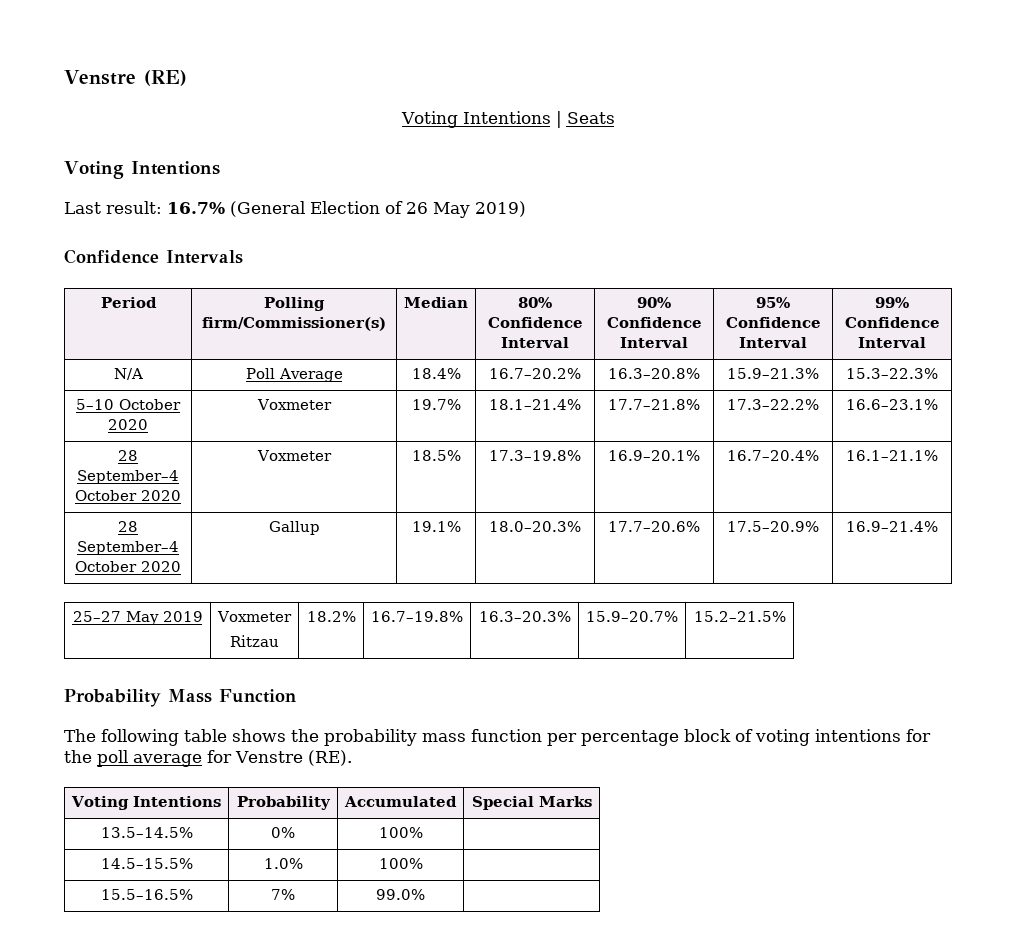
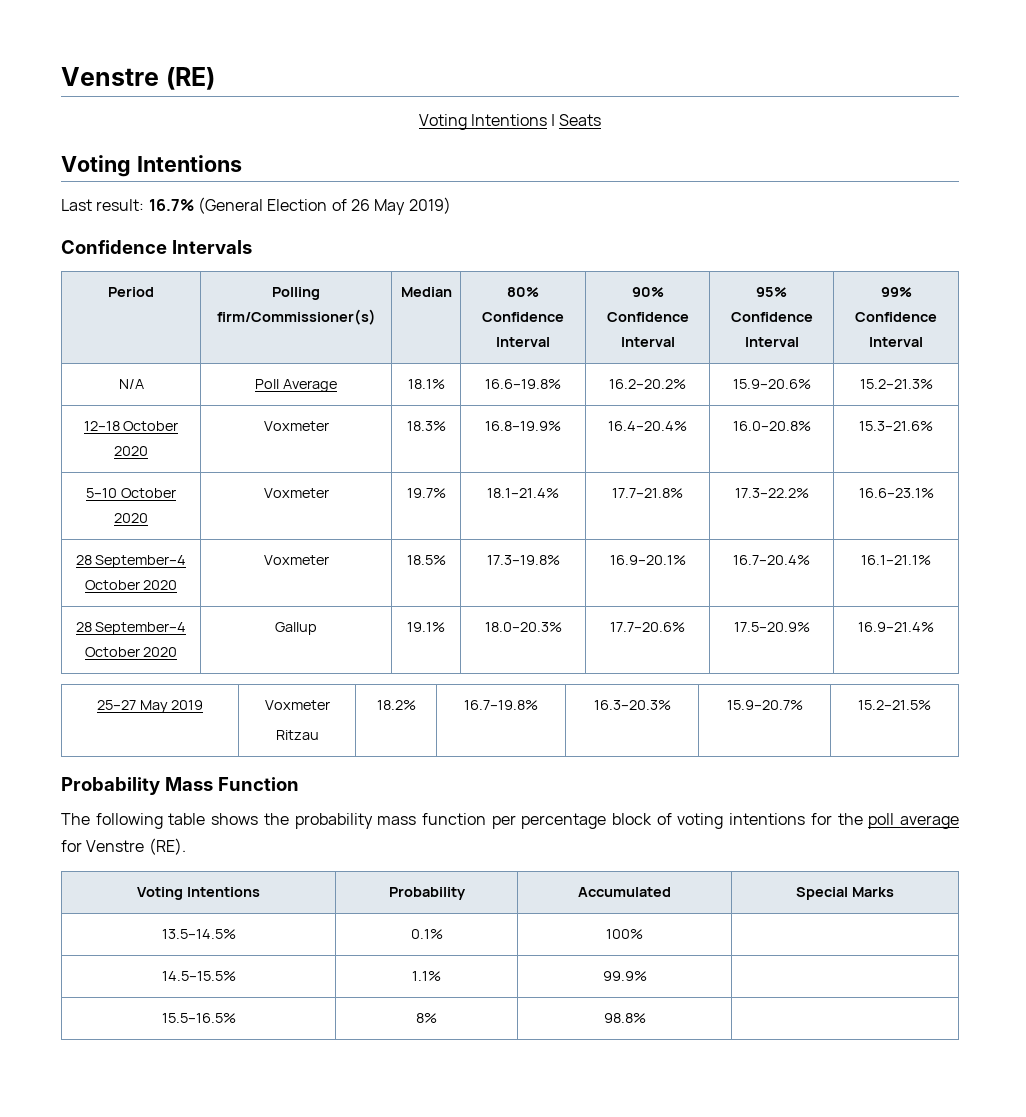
[411,368,461,379] [489,368,581,379] [608,368,700,379] [727,368,819,379] [846,368,938,379] 18.4% | 16.7–20.2% | 16.3–20.8% | 15.9–21.3% | 15.3–22.3% -> [407,379,445,389] [485,379,561,389] [609,379,686,389] [732,379,811,389] [859,379,933,389] [83,421,179,431] [114,446,148,456] [263,421,329,431] [406,421,446,431] [485,421,561,431] [608,421,687,431] [732,421,811,431] [859,421,933,431] 18.1% | 16.6–19.8% | 16.2–20.2% | 15.9–20.6% | 15.2–21.3% // 12–18 October 2020 | Voxmeter | 18.3% | 16.8–19.9% | 16.4–20.4% | 16.0–20.8% | 15.3–21.6%
[271,827,295,838] 0% -> [410,929,443,939] 0.1%
[263,858,303,869] [378,858,423,869] 1.0% | 100% -> [412,971,441,981] [602,971,647,981] 1.1% | 99.9%
[271,889,295,900] [376,889,425,900] 7% | 99.0% -> [416,1013,437,1023] [603,1013,646,1023] 8% | 98.8%

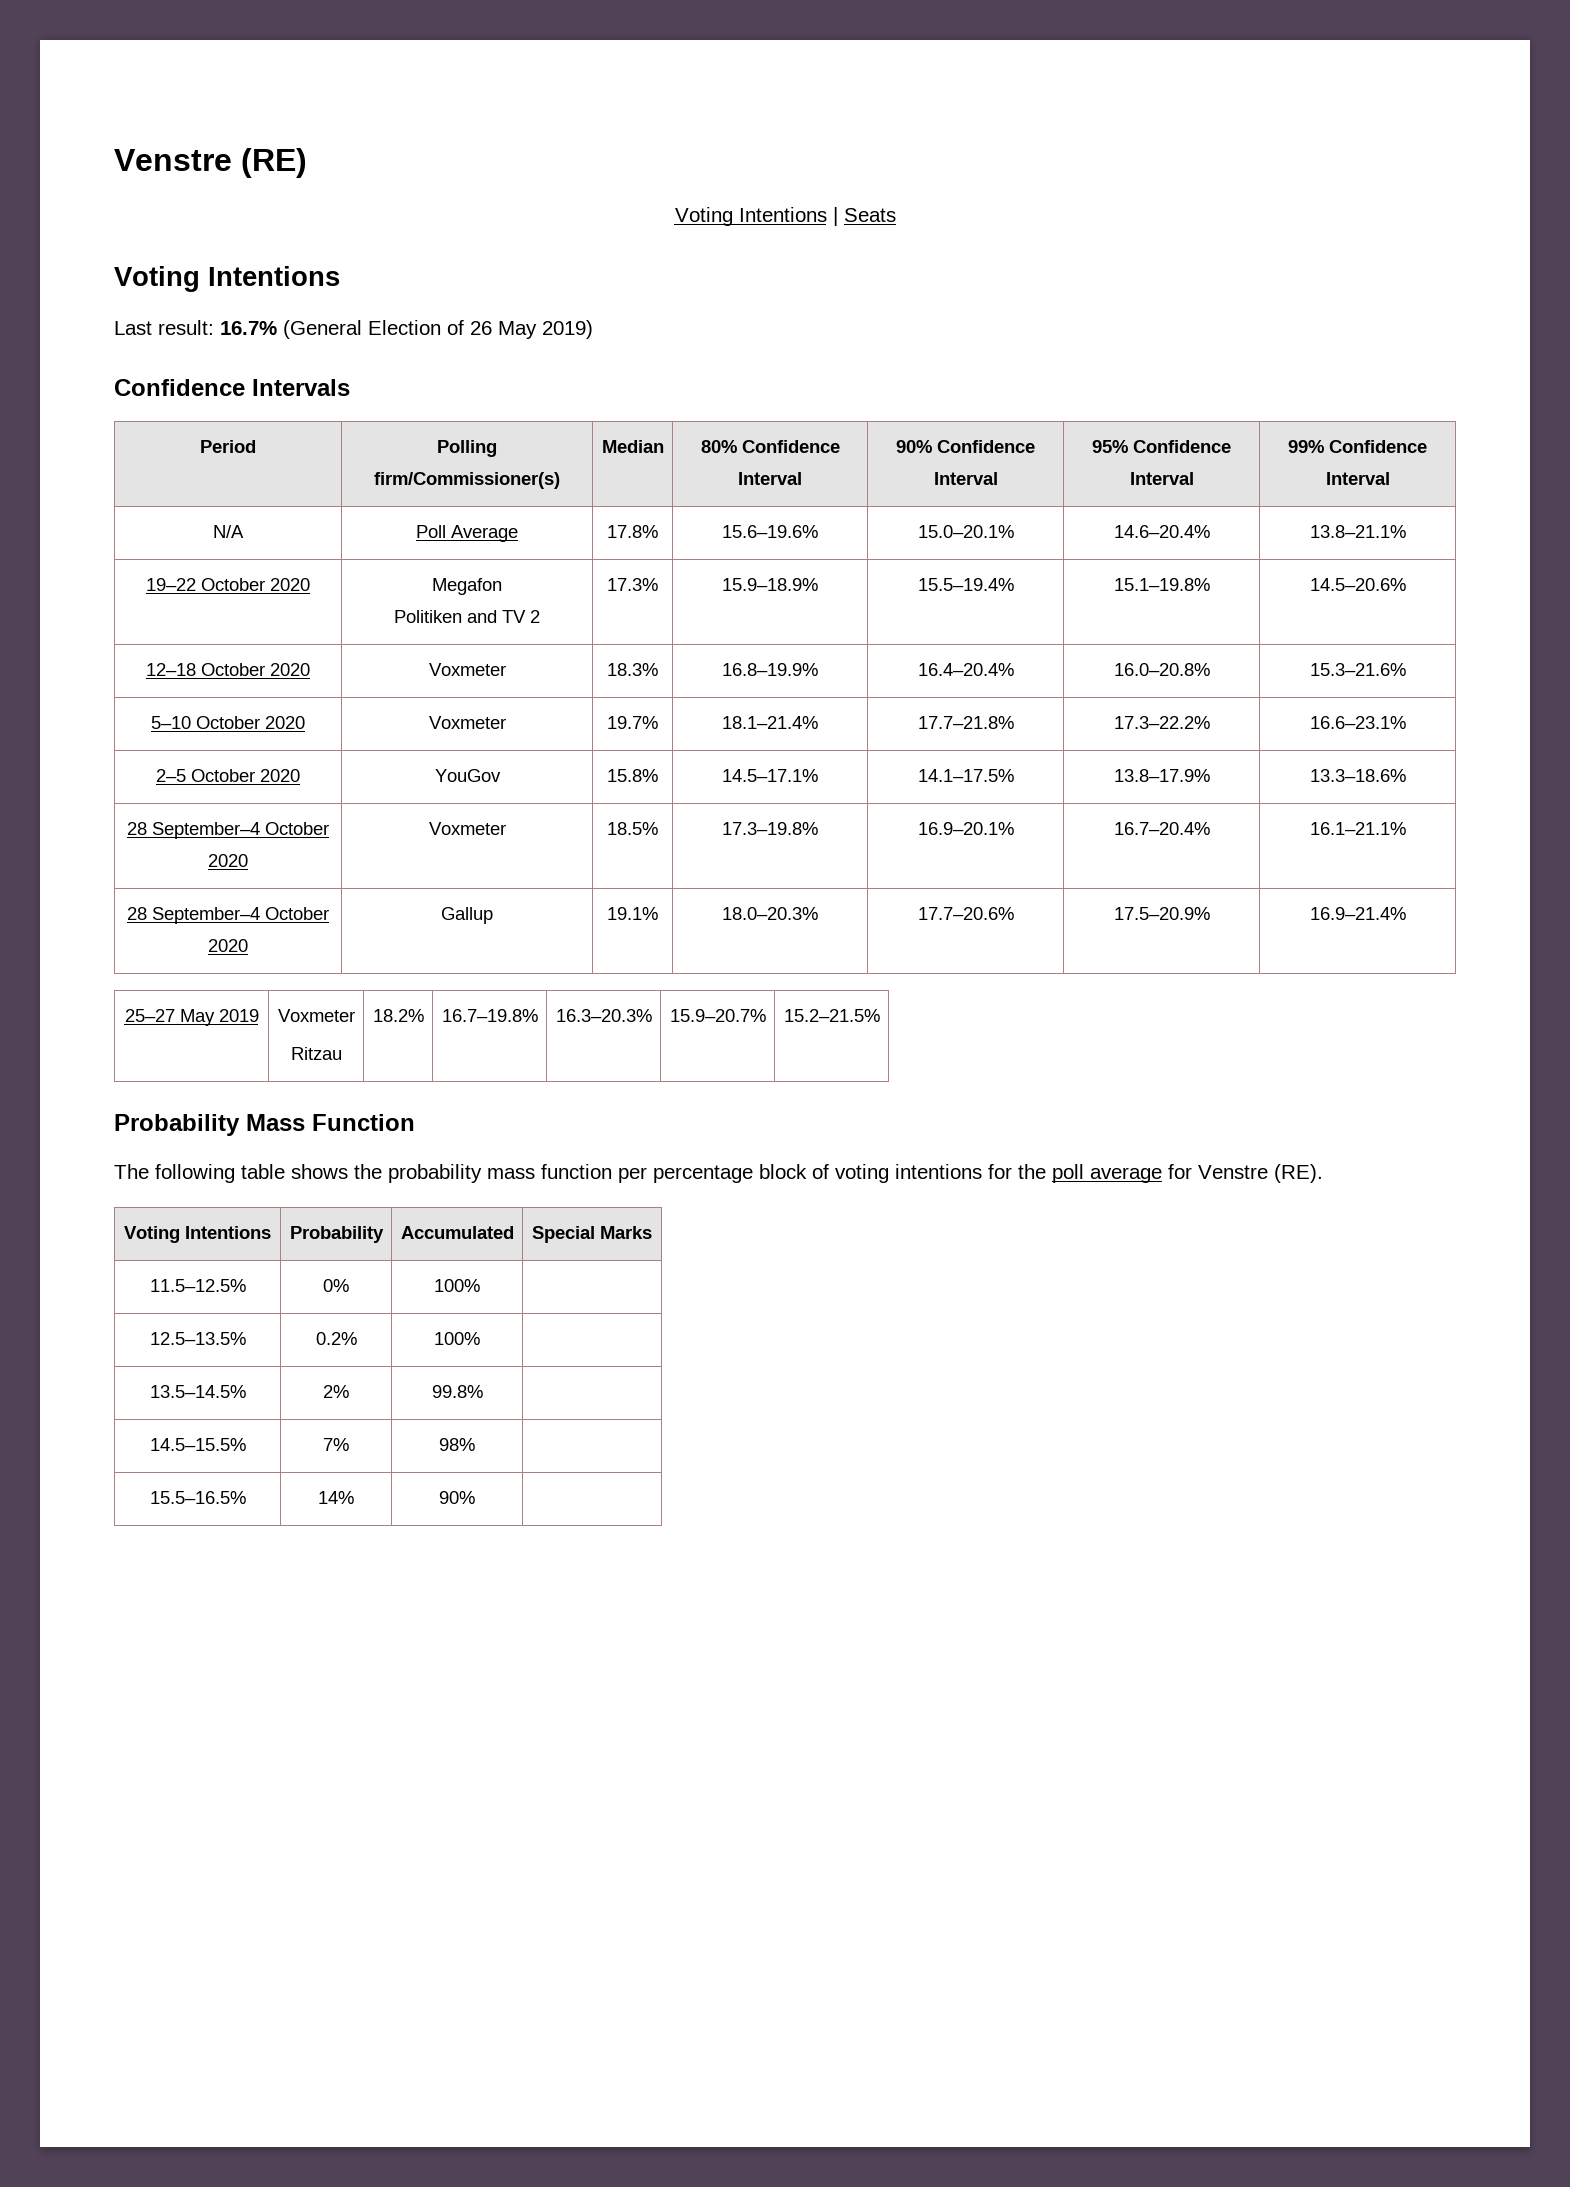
[407,379,445,389] [485,379,561,389] [609,379,686,389] [732,379,811,389] [859,379,933,389] 18.1% | 16.6–19.8% | 16.2–20.2% | 15.9–20.6% | 15.2–21.3% -> [607,525,658,538] [722,525,818,538] [917,525,1014,538] [1113,525,1210,538] [1309,525,1406,538] [146,578,310,591] [432,578,502,595] [394,610,540,623] [607,578,658,591] [722,578,818,591] [917,578,1014,591] [1113,578,1210,591] [1309,578,1406,591] 17.8% | 15.6–19.6% | 15.0–20.1% | 14.6–20.4% | 13.8–21.1% // 19–22 October 2020 | Megafon // Politiken and TV 2 | 17.3% | 15.9–18.9% | 15.5–19.4% | 15.1–19.8% | 14.5–20.6%
(934, 493) none -> [156,769,300,782] [434,769,501,782] [607,769,658,782] [722,769,818,782] [917,769,1014,782] [1113,769,1210,782] [1309,769,1406,782] // 2–5 October 2020 | YouGov | 15.8% | 14.5–17.1% | 14.1–17.5% | 13.8–17.9% | 13.3–18.6%
[161,929,236,939] [410,929,443,939] [606,929,643,939] 13.5–14.5% | 0.1% | 100% | -> [149,1279,246,1292] [323,1279,349,1292] [434,1279,480,1292] [149,1332,246,1345] [315,1332,357,1345] [434,1332,480,1345] [149,1385,246,1398] [323,1385,349,1398] [431,1385,483,1398] 11.5–12.5% | 0% | 100% | // 12.5–13.5% | 0.2% | 100% | // 13.5–14.5% | 2% | 99.8% |
[412,971,441,981] [602,971,647,981] 1.1% | 99.9% -> [323,1438,349,1451] [439,1438,475,1451] 7% | 98%
[416,1013,437,1023] [603,1013,646,1023] 8% | 98.8% -> [318,1491,354,1504] [439,1491,475,1504] 14% | 90%

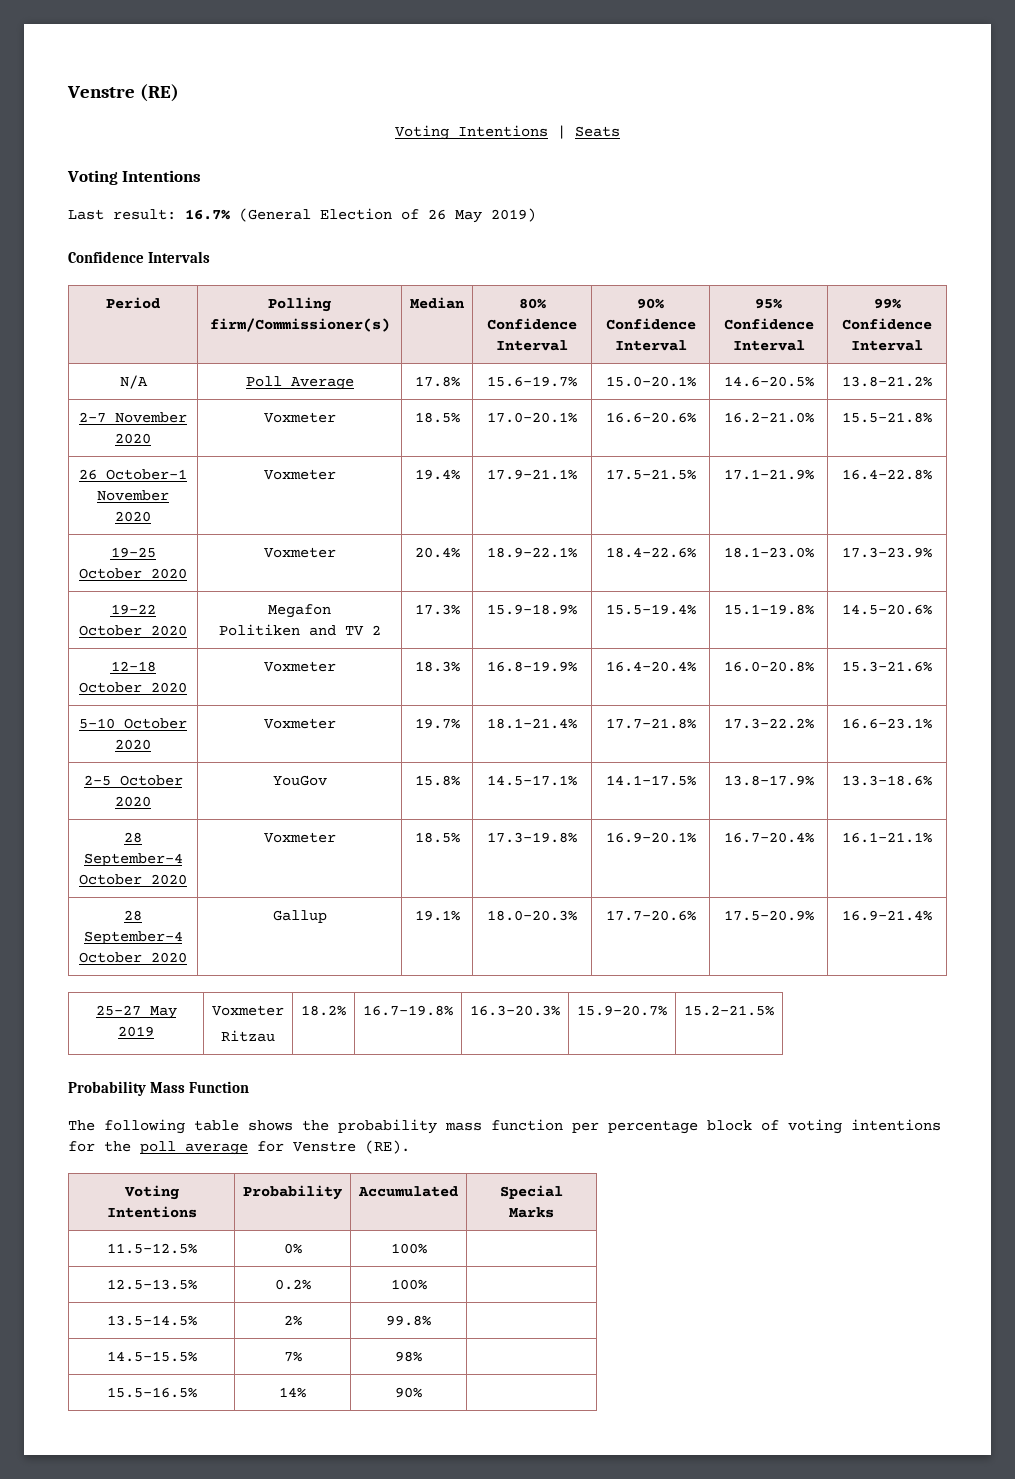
[722,525,818,538] 15.6–19.6% -> [487,376,577,387] 15.6–19.7%
[1113,525,1210,538] [1309,525,1406,538] 14.6–20.4% | 13.8–21.1% -> [723,376,814,387] [842,376,932,387] [79,412,187,423] [115,433,151,444] [263,412,336,423] [414,412,460,423] [487,412,577,423] [605,412,696,423] [723,412,814,423] [842,412,932,423] [79,469,187,480] [97,490,169,501] [115,511,151,522] [263,469,336,480] [414,469,460,480] [487,469,577,480] [605,469,696,480] [723,469,814,480] [842,469,932,480] [110,547,156,558] [79,568,187,579] [263,547,336,558] [414,547,460,558] [487,547,577,558] [605,547,696,558] [723,547,814,558] [842,547,932,558] 14.6–20.5% | 13.8–21.2% // 2–7 November 2020 | Voxmeter | 18.5% | 17.0–20.1% | 16.6–20.6% | 16.2–21.0% | 15.5–21.8% // 26 October–1 November 2020 | Voxmeter | 19.4% | 17.9–21.1% | 17.5–21.5% | 17.1–21.9% | 16.4–22.8% // 19–25 October 2020 | Voxmeter | 20.4% | 18.9–22.1% | 18.4–22.6% | 18.1–23.0% | 17.3–23.9%

